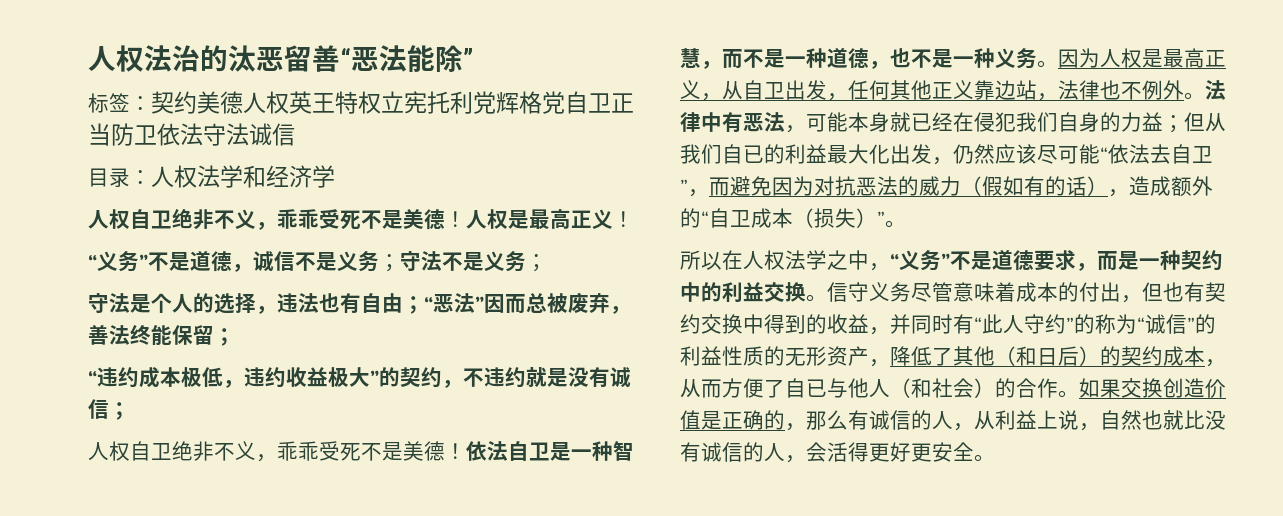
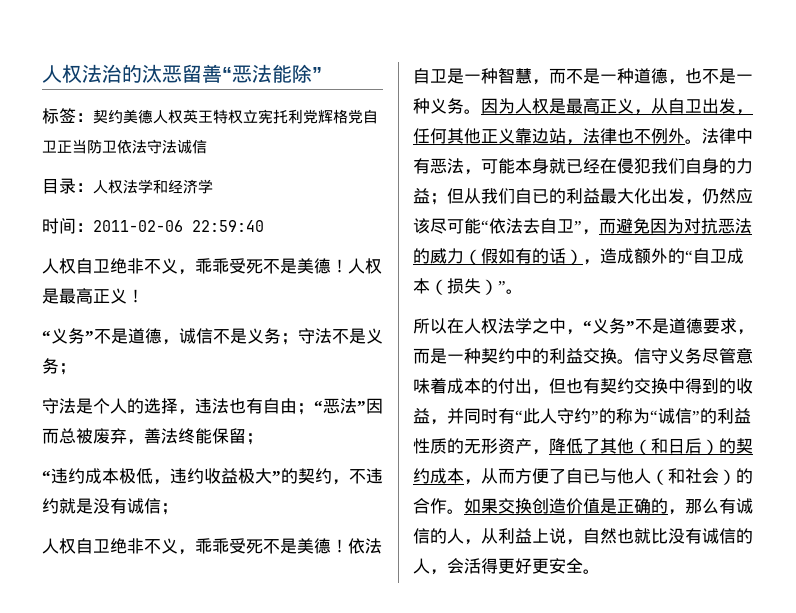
(335, 176) none -> [42,218,264,234] // 时间：2011-02-06 22:59:40

